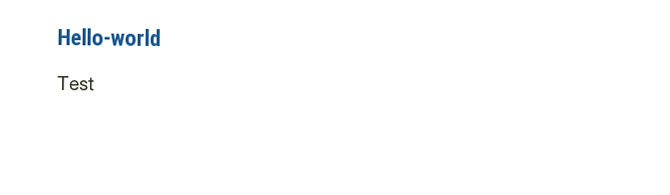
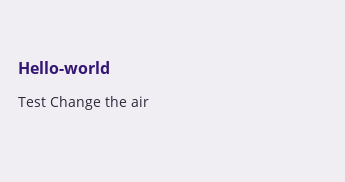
(95, 83) none -> [49,96,149,110] Change the air

